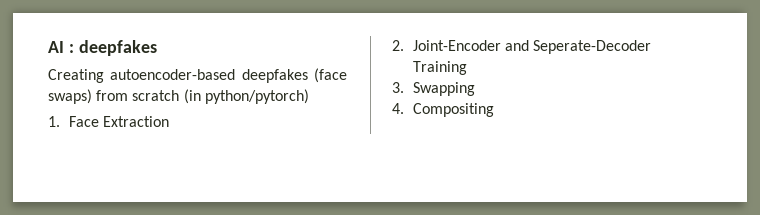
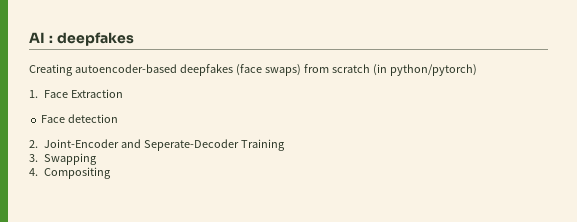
(170, 121) none -> [41,114,119,123] // Face detection

